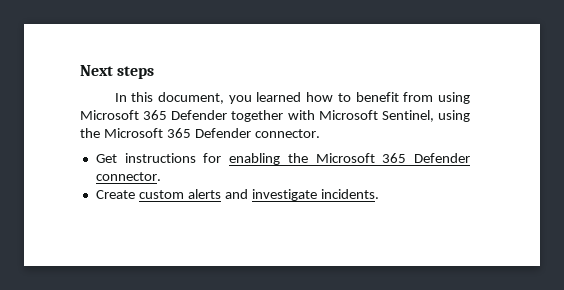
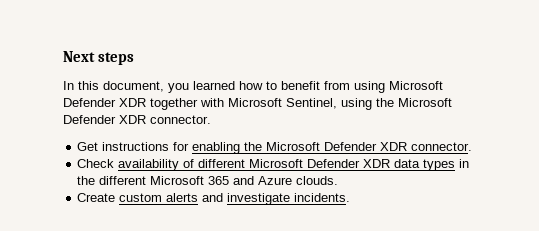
[143,110,228,120] 365 Defender -> [63,98,146,107] Defender XDR
[166,128,251,138] 365 Defender -> [63,115,146,124] Defender XDR
[382,153,471,163] [95,172,161,181] 365 Defender connector. -> [324,142,473,151] [77,159,470,171] [77,176,339,185] Defender XDR connector. // Check availability of different Microsoft Defender XDR data types in the different Microsoft 365 and Azure clouds.

